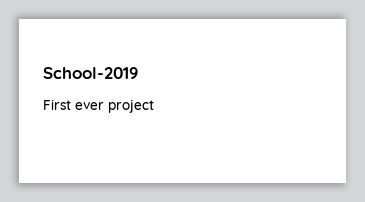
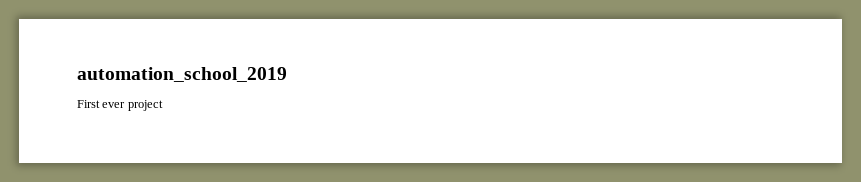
[43,67,138,79] School-2019 -> [77,67,287,82] automation_school_2019

